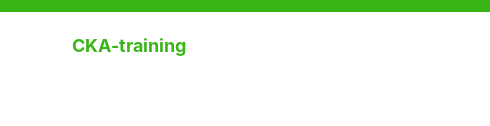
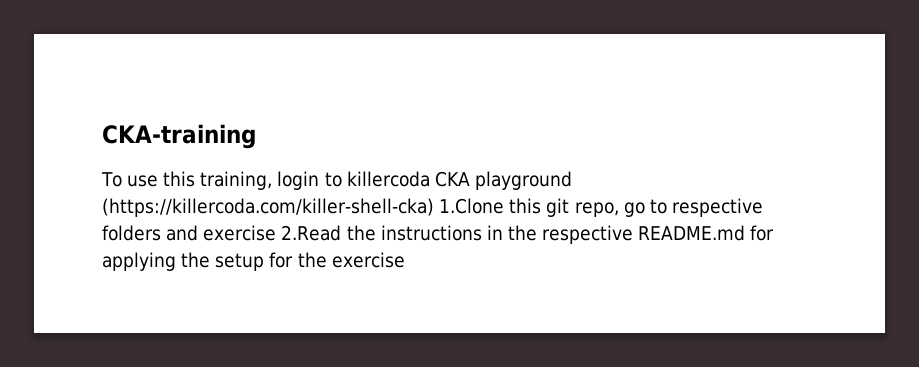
(186, 47) none -> [101,171,573,190] [102,198,763,217] [102,225,775,244] [102,252,405,271] // To use this training, login to killercoda CKA playground (https://killercoda.com/killer-shell-cka) 1.Clone this git repo, go to respective folders and exercise 2.Read the instructions in the respective README.md for applying the setup for the exercise

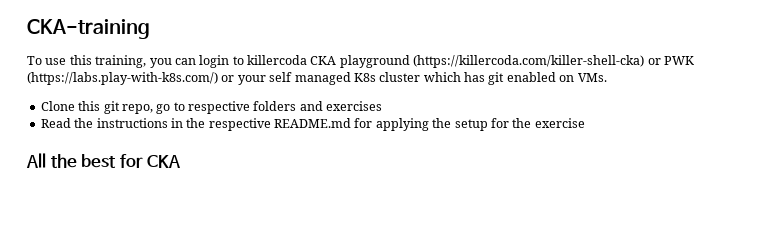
(273, 180) none -> [149,58,196,68] you can
[439,198,505,214] 1.Clone -> [647,56,694,65] [27,72,607,85] [40,101,75,111] or PWK (https://labs.play-with-k8s.com/) or your self managed K8s cluster which has git enabled on VMs. // Clone
[203,225,342,241] exercise 2.Read -> [326,101,383,111] [40,118,71,128] exercises // Read
(405, 260) none -> [26,153,181,168] // All the best for CKA

